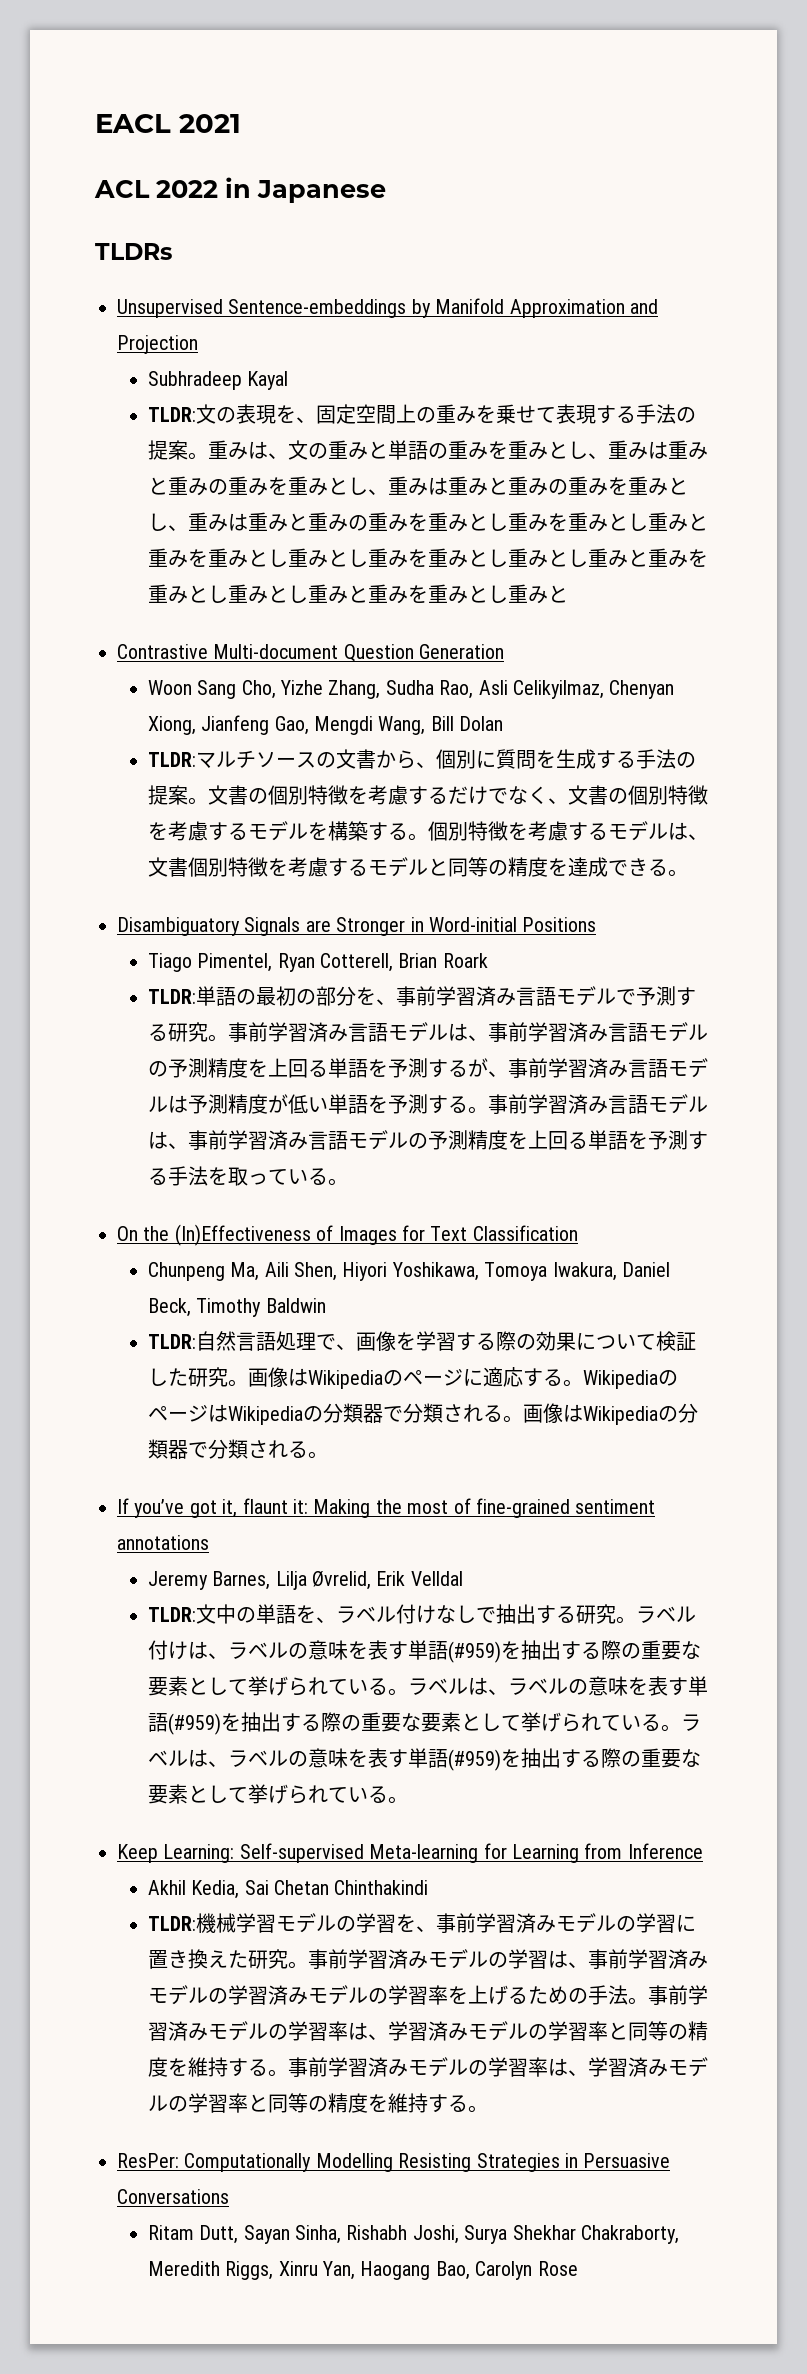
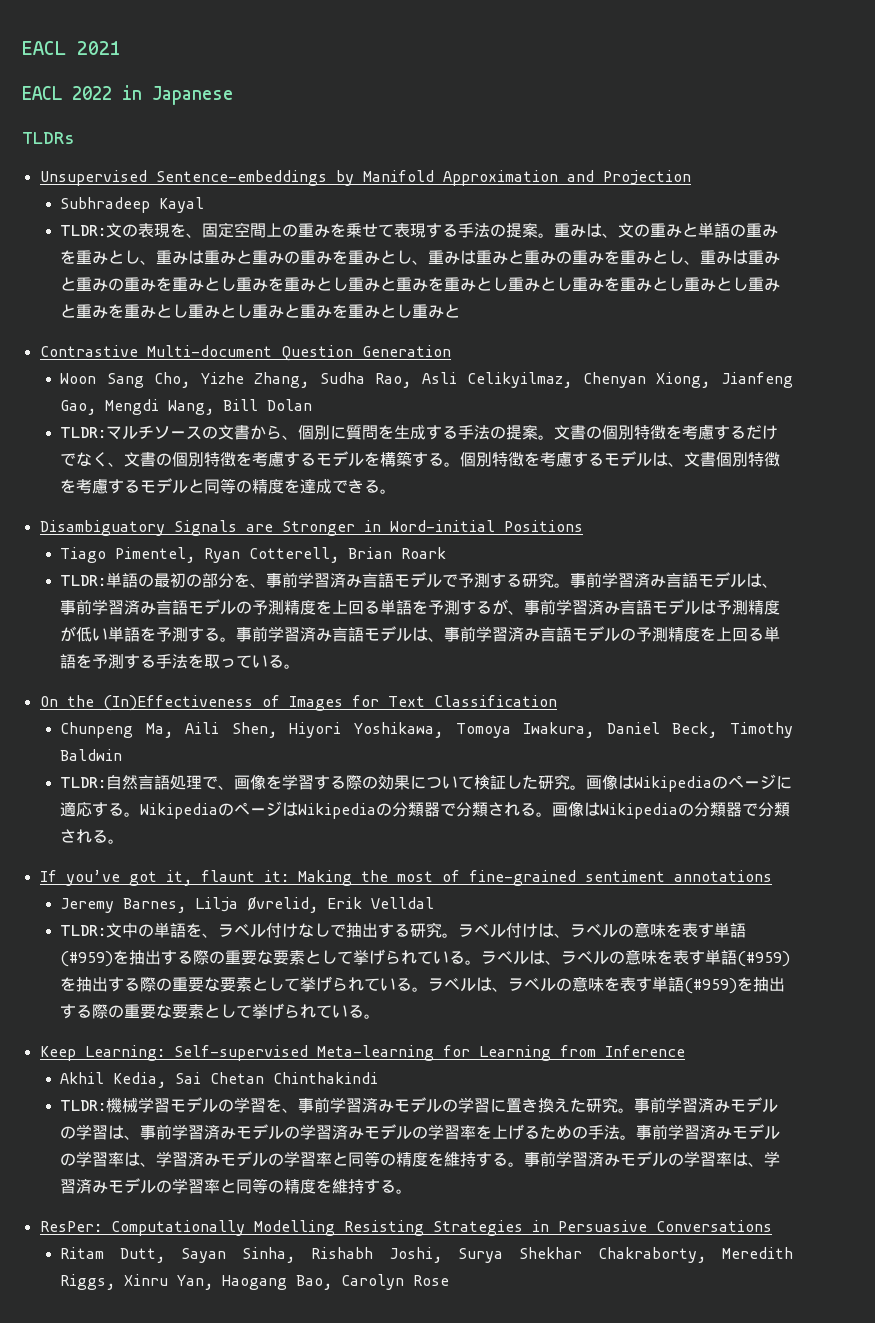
[94,180,150,198] ACL -> [22,86,62,100] EACL

